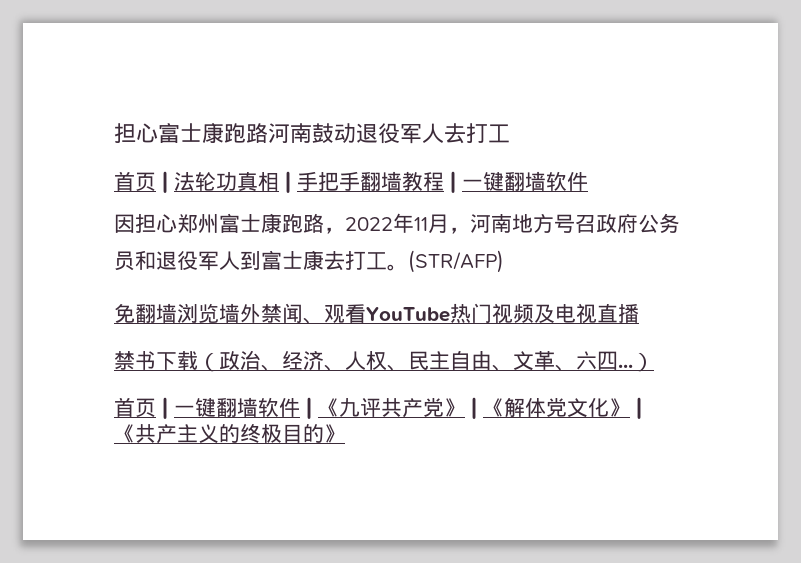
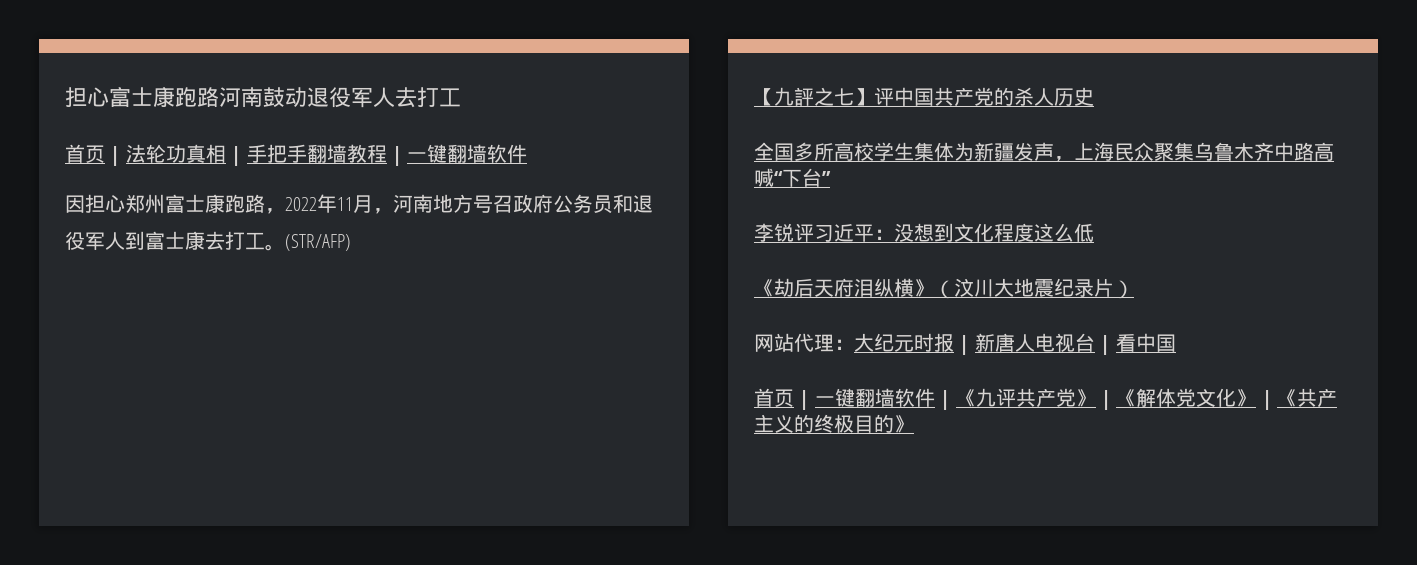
[114,303,639,324] [114,350,654,372] 免翻墙浏览墙外禁闻、观看YouTube热门视频及电视直播 // 禁书下载（政治、经济、人权、民主自由、文革、六四...） -> [754,87,1094,106] [754,142,1334,162] [754,168,831,187] [754,223,1094,242] [754,278,1134,299] [754,333,1176,355] 【九評之七】评中国共产党的杀人历史 // 全国多所高校学生集体为新疆发声，上海民众聚集乌鲁木齐中路高喊“下台” // 李锐评习近平：没想到文化程度这么低 // 《劫后天府泪纵横》（汶川大地震纪录片） // 网站代理：大纪元时报 | 新唐人电视台 | 看中国

